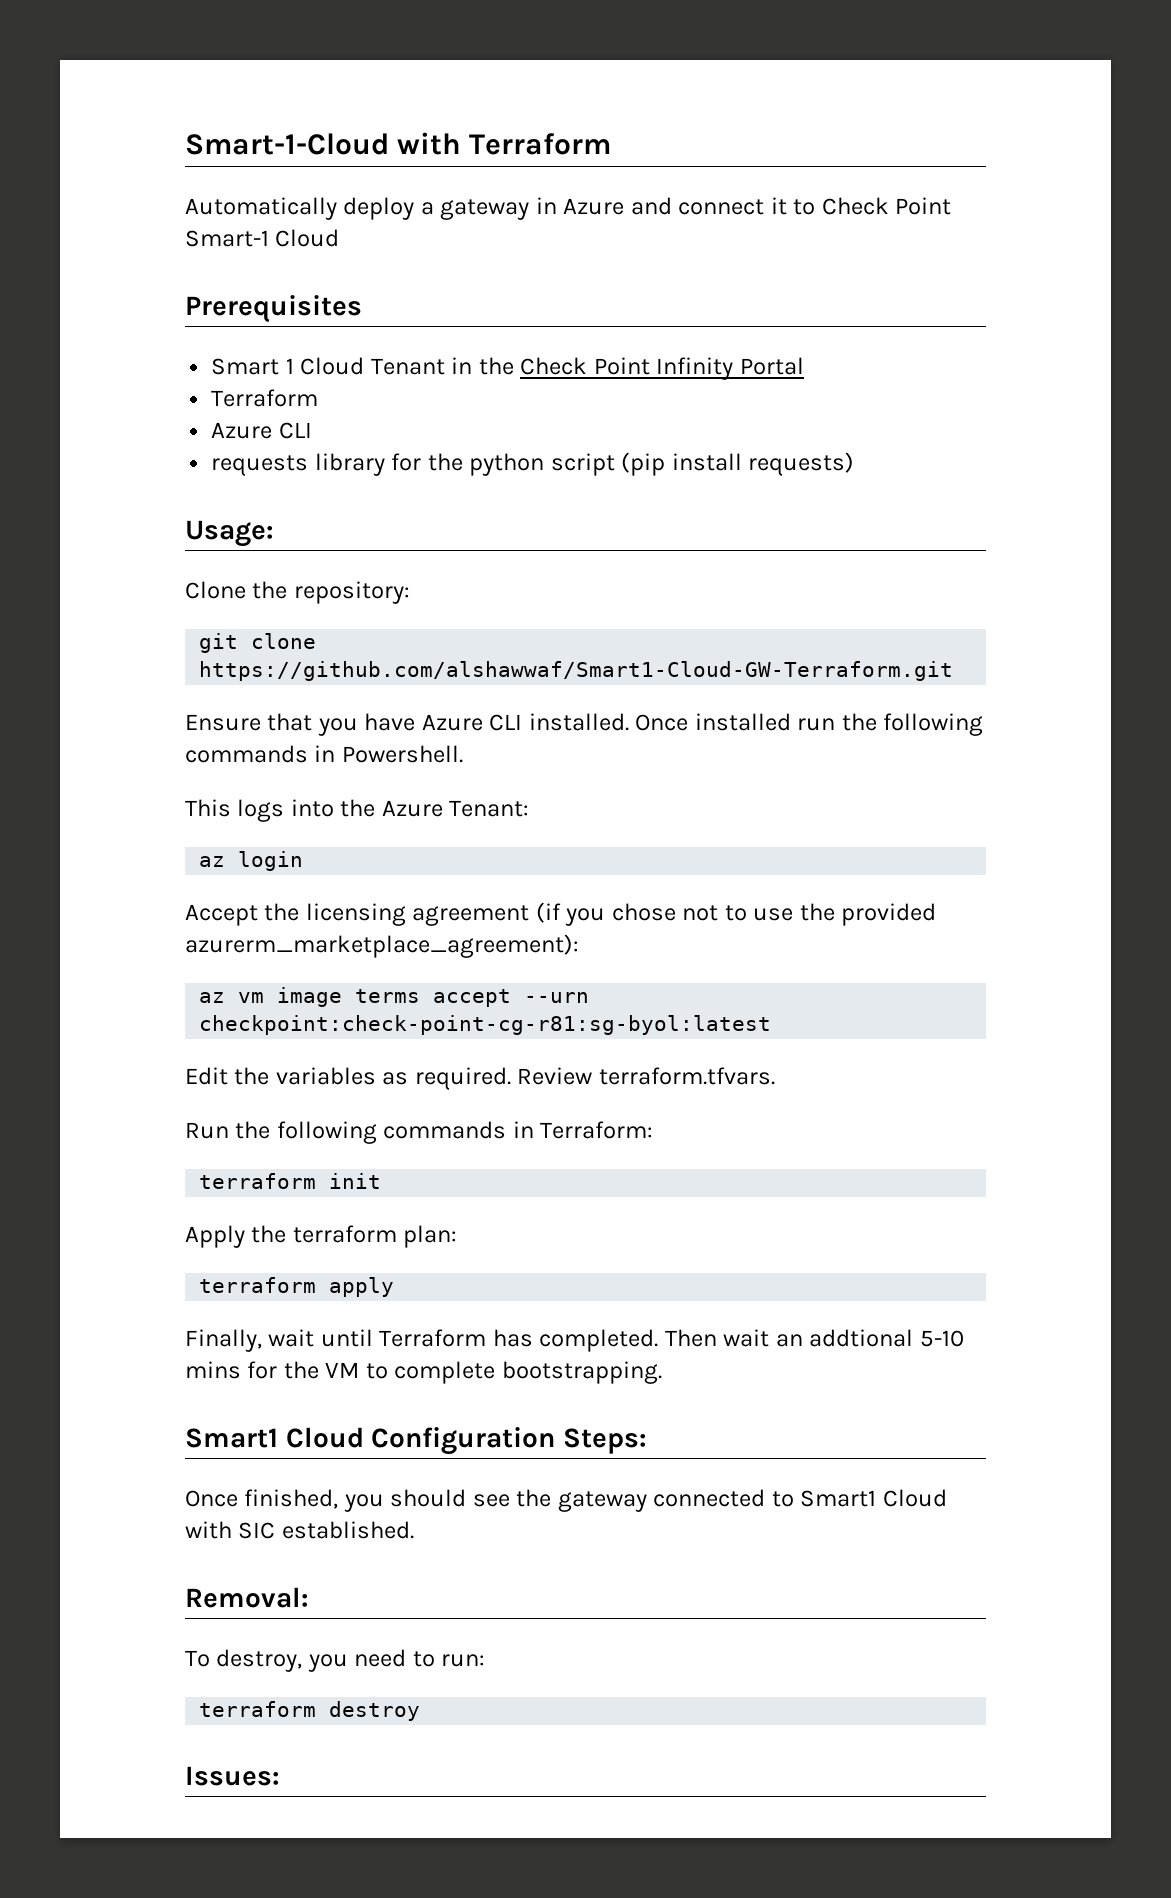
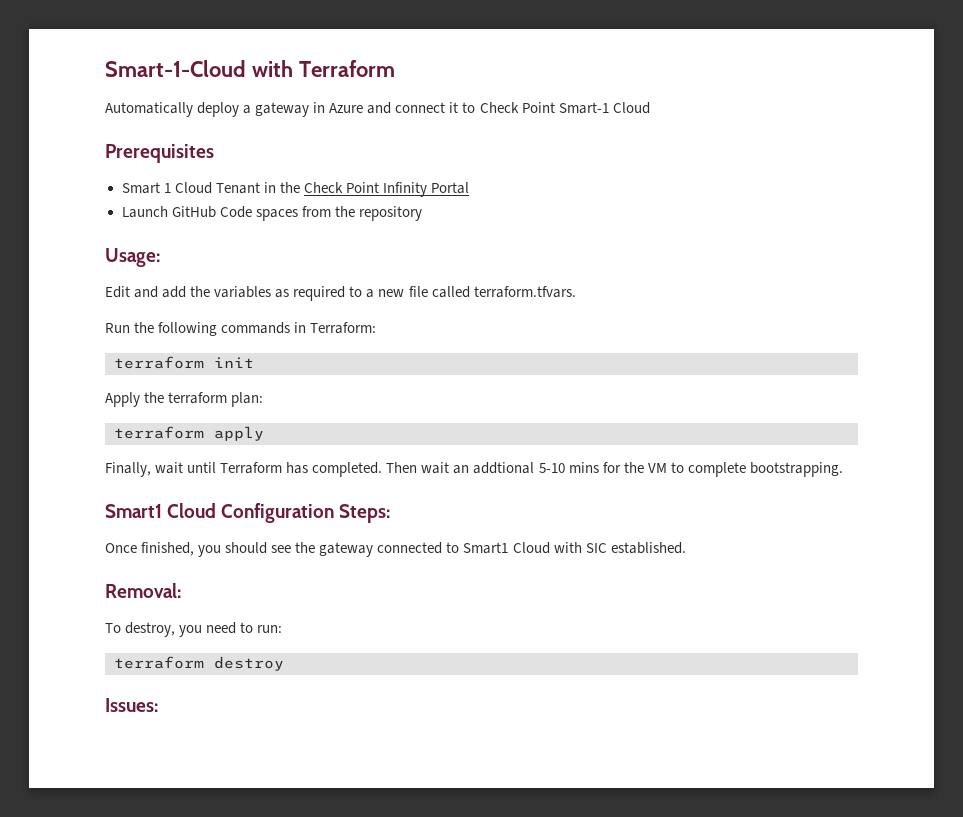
[211,389,319,407] [211,422,312,439] [211,452,855,476] [185,520,274,547] [185,581,410,604] [199,633,317,653] [199,661,954,681] [185,713,984,736] [185,745,463,763] [185,799,530,822] [199,851,304,871] [185,902,937,926] [185,934,579,958] [199,987,590,1007] [199,1015,772,1035] Terraform // Azure CLI // requests library for the python script (pip install requests) // Usage: // Clone the repository: // git clone https://github.com/alshawwaf/Smart1-Cloud-GW-Terraform.git // Ensure that you have Azure CLI installed. Once installed run the following commands in Powershell. // This logs into the Azure Tenant: // az login // Accept the licensing agreement (if you chose not to use the provided azurerm_marketplace_agreement): // az vm image terms accept --urn checkpoint:check-point-cg-r81:sg-byol:latest -> [121,206,422,221] [105,248,160,267] Launch GitHub Code spaces from the repository // Usage:
(228, 1076) none -> [134,286,187,298] and add
[414,1067,593,1090] required. Review -> [293,286,470,301] required to a new file called

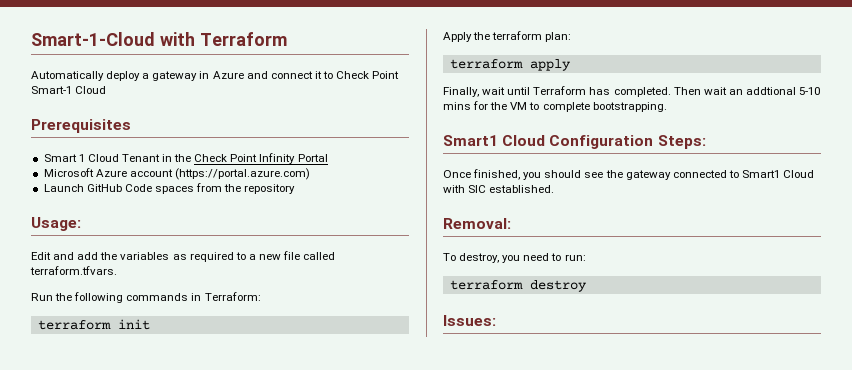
(469, 188) none -> [43,168,310,180] // Microsoft Azure account (https://portal.azure.com)

